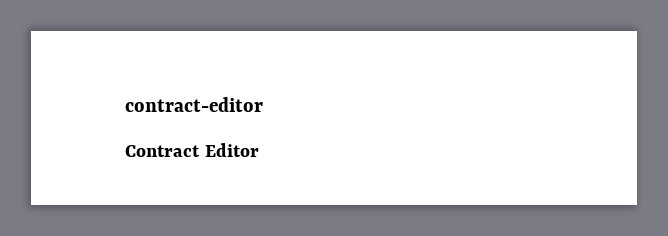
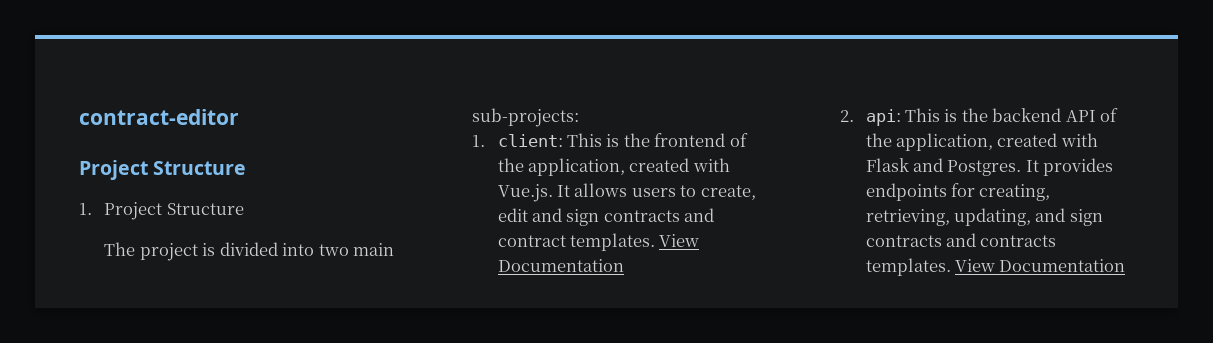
[125,143,259,157] Contract Editor -> [79,160,247,180] [79,202,244,220] [104,242,395,261] [472,108,580,127] [472,133,748,147] [497,158,730,176] [497,183,756,202] [497,208,715,226] [497,233,700,251] [497,259,624,272] [840,108,1119,126] [865,133,1098,151] [865,158,1114,176] [865,183,1051,201] [865,208,1103,226] [865,233,1057,247] [865,258,1126,276] Project Structure // 1. Project Structure // The project is divided into two main sub-projects: // 1. client: This is the frontend of the application, created with Vue.js. It allows users to create, edit and sign contracts and contract templates. View Documentation // 2. api: This is the backend API of the application, created with Flask and Postgres. It provides endpoints for creating, retrieving, updating, and sign contracts and contracts templates. View Documentation

